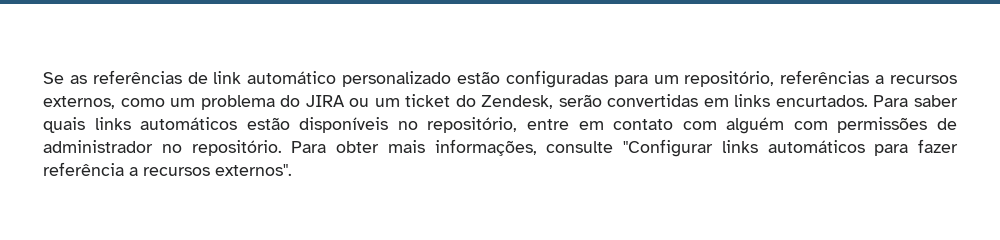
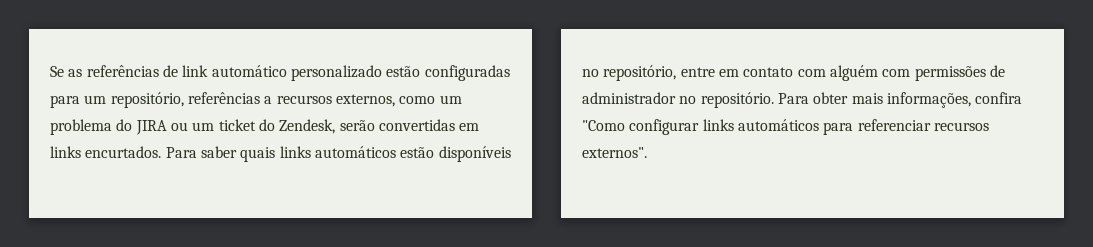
[546,139,958,157] [43,162,138,176] consulte "Configurar links automáticos para fazer referência a -> [975,92,1023,104] [582,119,931,135] confira "Como configurar links automáticos para referenciar

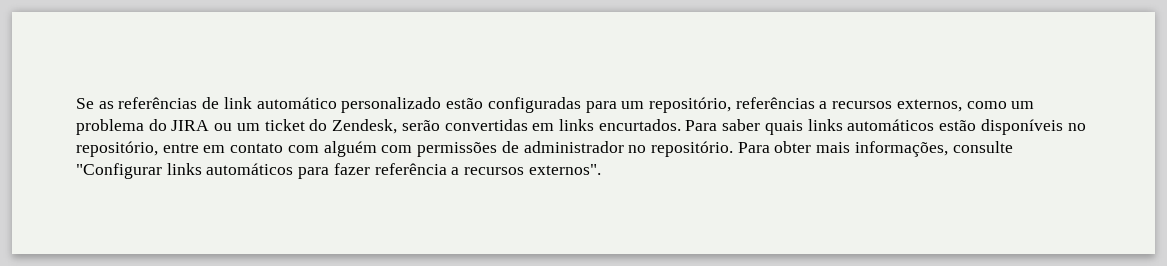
[975,92,1023,104] [582,119,931,135] confira "Como configurar links automáticos para referenciar -> [952,141,1013,153] [76,163,460,179] consulte "Configurar links automáticos para fazer referência a

